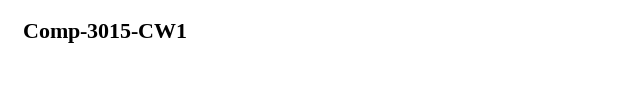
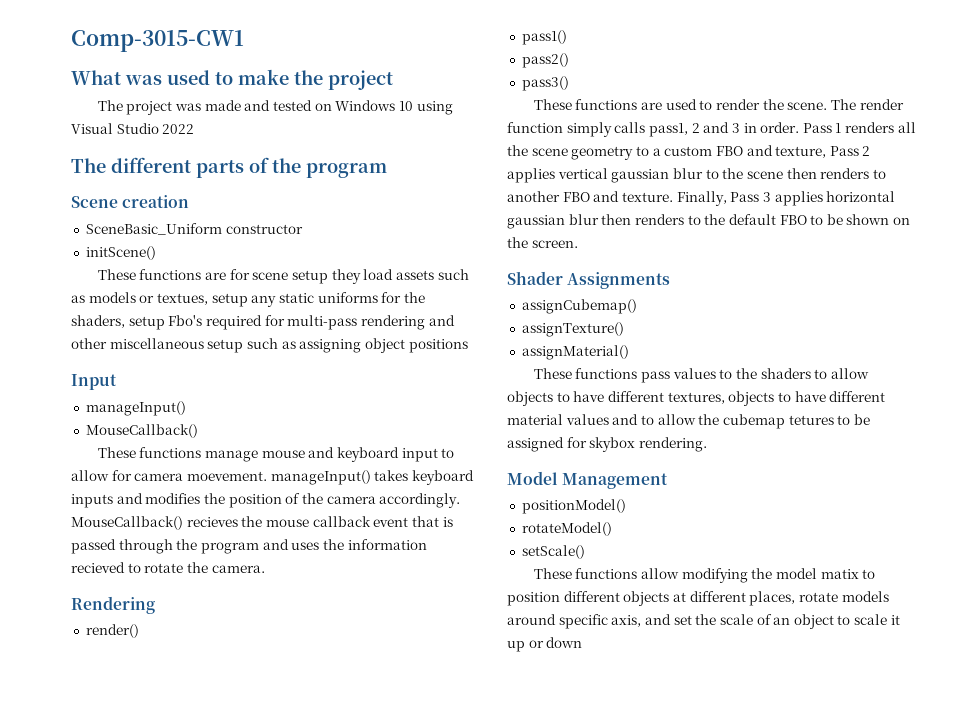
(187, 33) none -> [71,69,393,90] [97,100,453,115] [71,123,195,134] [71,157,387,178] [71,195,190,208] [85,223,303,235] [85,246,156,260] [97,269,469,284] [71,292,425,307] [71,315,455,330] [71,338,468,353] [71,374,117,390] [85,401,186,416] [85,424,198,438] [97,447,455,462] [71,470,474,485] [71,493,461,508] [71,516,453,530] [71,539,427,554] [71,562,265,573] [71,596,155,614] [85,624,139,638] [521,30,567,45] [521,53,569,68] [521,76,569,91] [533,99,904,110] [507,122,916,137] [507,145,871,160] [507,168,886,183] [507,191,896,206] [507,214,911,229] [507,237,578,248] [507,271,671,289] [521,299,637,314] [521,322,624,337] [521,345,629,360] [533,368,869,383] [507,391,886,406] [507,414,870,429] [507,437,707,452] [507,471,669,489] [521,499,626,514] [521,522,612,536] [521,545,585,559] [533,568,876,583] [507,591,889,606] [507,614,900,629] [507,637,583,652] // What was used to make the project // The project was made and tested on Windows 10 using Visual Studio 2022 // The different parts of the program // Scene creation // SceneBasic_Uniform constructor // initScene() // These functions are for scene setup they load assets such as models or textues, setup any static uniforms for the shaders, setup Fbo's required for multi-pass rendering and other miscellaneous setup such as assigning object positions // Input // manageInput() // MouseCallback() // These functions manage mouse and keyboard input to allow for camera moevement. manageInput() takes keyboard inputs and modifies the position of the camera accordingly. MouseCallback() recieves the mouse callback event that is passed through the program and uses the information recieved to rotate the camera. // Rendering // render() // pass1() // pass2() // pass3() // These functions are used to render the scene. The render function simply calls pass1, 2 and 3 in order. Pass 1 renders all the scene geometry to a custom FBO and texture, Pass 2 applies vertical gaussian blur to the scene then renders to another FBO and texture. Finally, Pass 3 applies horizontal gaussian blur then renders to the default FBO to be shown on the screen. // Shader Assignments // assignCubemap() // assignTexture() // assignMaterial() // These functions pass values to the shaders to allow objects to have different textures, objects to have different material values and to allow the cubemap tetures to be assigned for skybox rendering. // Model Management // positionModel() // rotateModel() // setScale() // These functions allow modifying the model matix to position different objects at different places, rotate models around specific axis, and set the scale of an object to scale it up or down

